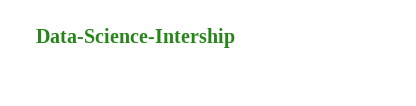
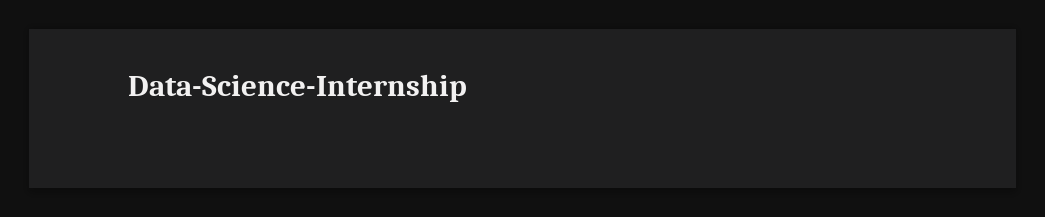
[36,28,235,48] Data-Science-Intership -> [128,74,467,102] Data-Science-Internship

